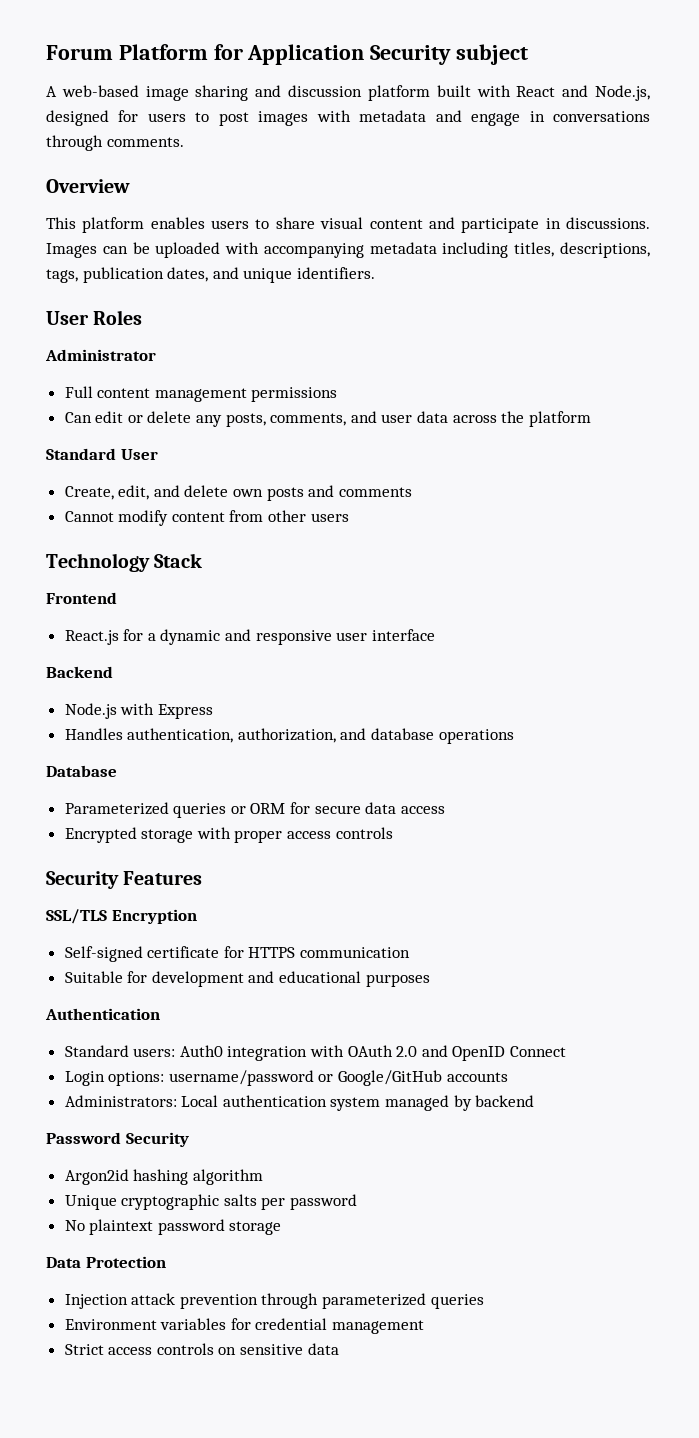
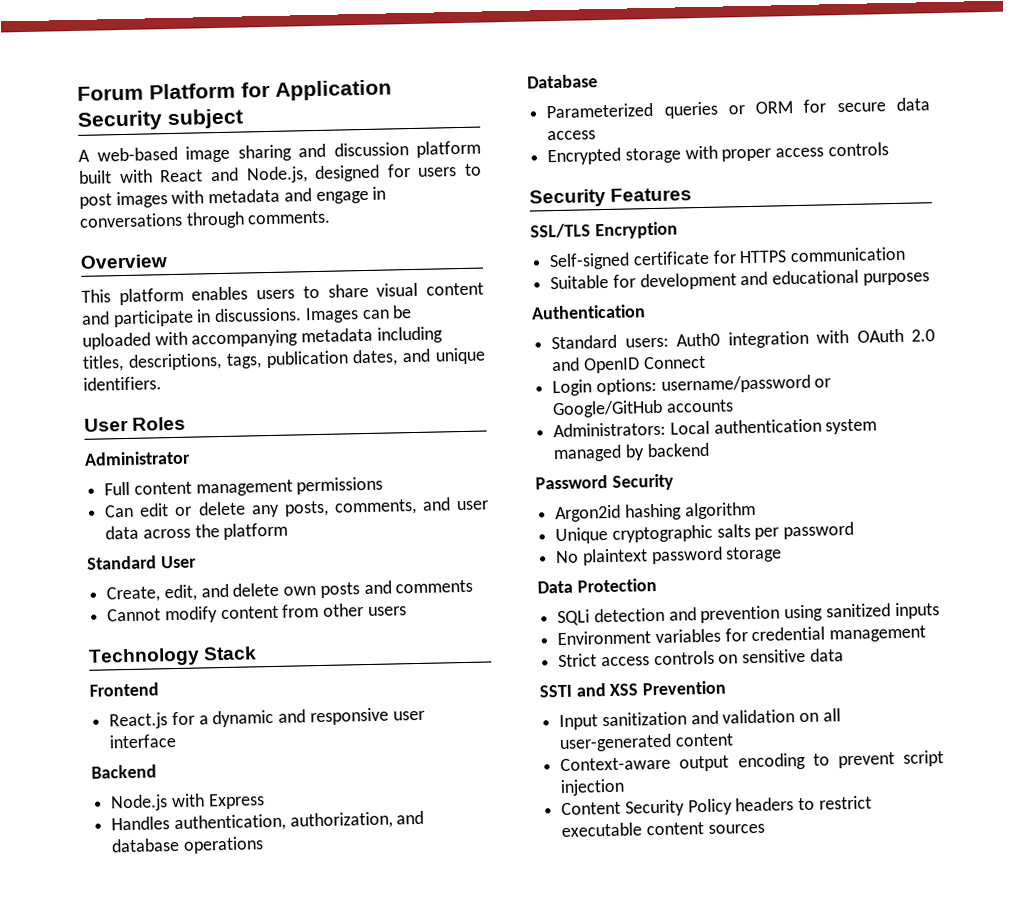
[64,1293,484,1309] Injection attack prevention through parameterized queries -> [557,602,940,627] SQLi detection and prevention using sanitized inputs
(339, 1349) none -> [539,680,727,698] [559,708,841,731] [559,733,734,753] [560,750,944,772] [560,778,626,797] [561,795,872,817] [561,822,765,838] // SSTI and XSS Prevention // Input sanitization and validation on all user-generated content // Context-aware output encoding to prevent script injection // Content Security Policy headers to restrict executable content sources

